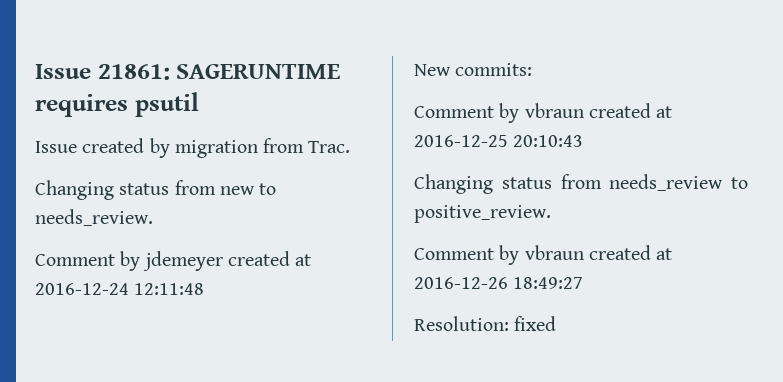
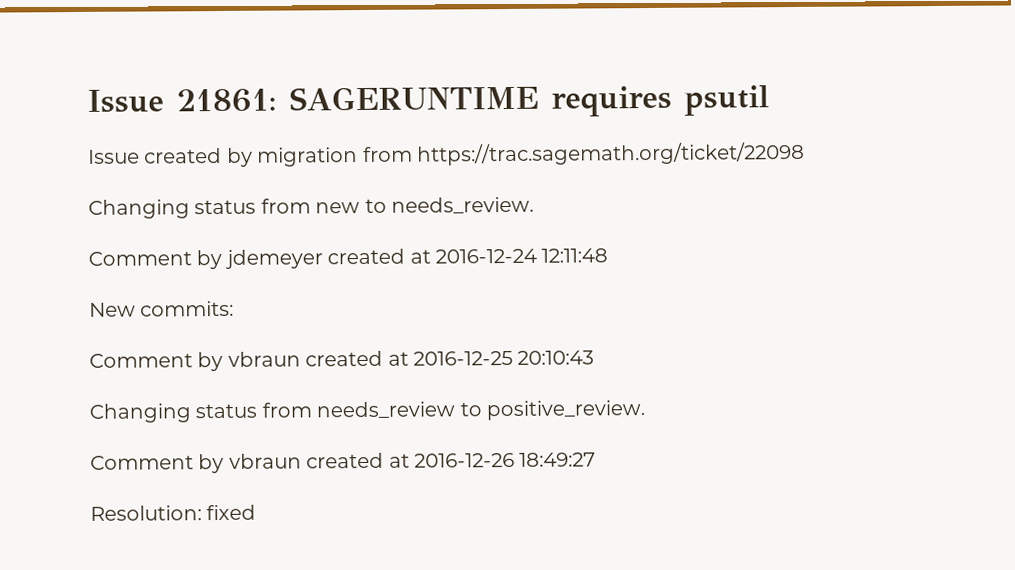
[308,141,351,153] Trac. -> [417,141,805,166] https://trac.sagemath.org/ticket/22098

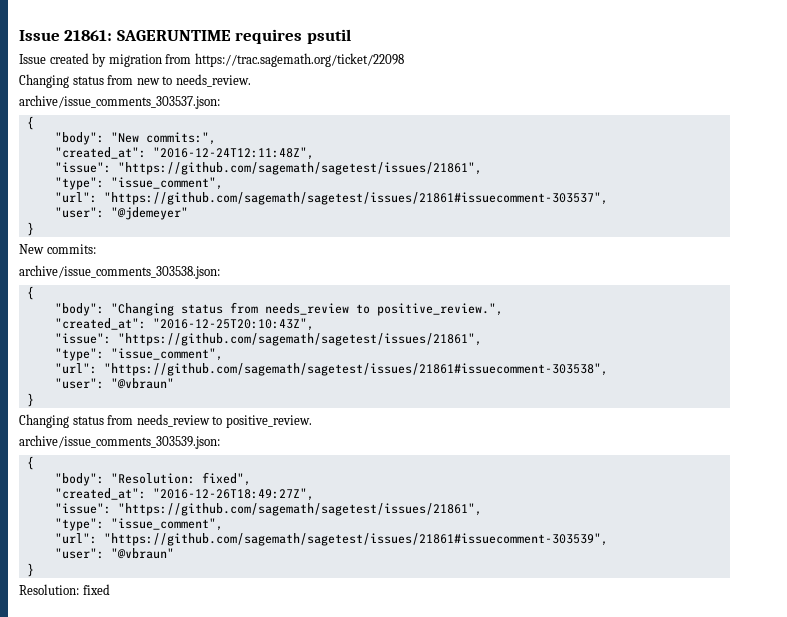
[88,248,609,270] [89,300,235,317] [89,350,595,372] Comment by jdemeyer created at 2016-12-24 12:11:48 // New commits: // Comment by vbraun created at 2016-12-25 20:10:43 -> [19,95,220,109] [26,116,34,130] [54,132,216,145] [54,147,314,160] [54,162,482,175] [54,177,223,190] [54,192,608,205] [54,207,188,220] [26,222,34,236] [19,244,96,254] [19,265,220,279] [26,286,34,300] [54,302,503,316] [54,318,314,331] [54,333,482,346] [54,348,223,361] [54,363,608,376] [54,378,174,389] [26,393,34,407] archive/issue_comments_303537.json: // { // "body": "New commits:", // "created_at": "2016-12-24T12:11:48Z", // "issue": "https://github.com/sagemath/sagetest/issues/21861", // "type": "issue_comment", // "url": "https://github.com/sagemath/sagetest/issues/21861#issuecomment-303537", // "user": "@jdemeyer" // } // New commits: // archive/issue_comments_303538.json: // { // "body": "Changing status from needs_review to positive_review.", // "created_at": "2016-12-25T20:10:43Z", // "issue": "https://github.com/sagemath/sagetest/issues/21861", // "type": "issue_comment", // "url": "https://github.com/sagemath/sagetest/issues/21861#issuecomment-303538", // "user": "@vbraun" // }
[90,452,597,474] Comment by vbraun created at 2016-12-26 18:49:27 -> [19,435,220,449] [26,456,34,470] [54,472,251,486] [54,488,314,501] [54,503,482,516] [54,518,223,531] [54,533,608,546] [54,548,174,559] [26,563,34,577] archive/issue_comments_303539.json: // { // "body": "Resolution: fixed", // "created_at": "2016-12-26T18:49:27Z", // "issue": "https://github.com/sagemath/sagetest/issues/21861", // "type": "issue_comment", // "url": "https://github.com/sagemath/sagetest/issues/21861#issuecomment-303539", // "user": "@vbraun" // }

